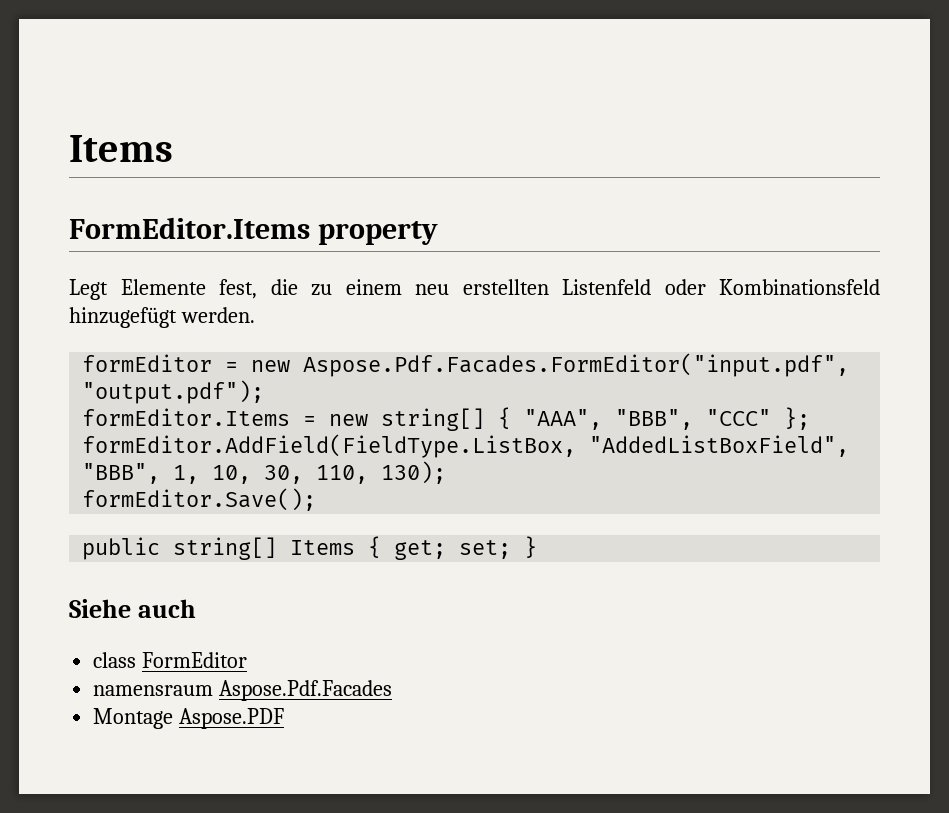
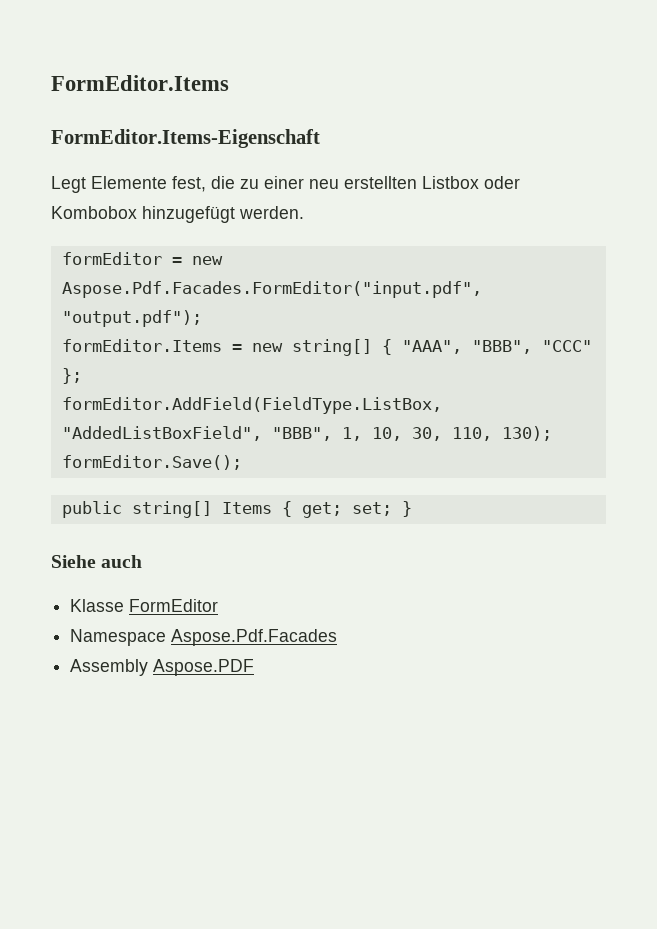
[69,135,173,162] [69,217,438,245] Items // FormEditor.Items property -> [51,75,229,91] [51,129,320,148] FormEditor.Items // FormEditor.Items-Eigenschaft
[345,279,402,295] einem -> [264,176,304,189] einer
[562,279,880,295] Listenfeld oder Kombinationsfeld -> [422,176,520,189] [51,206,137,219] Listbox oder Kombobox
[93,652,137,668] class -> [70,599,125,612] Klasse
[93,685,214,696] namensraum -> [70,629,167,646] Namespace
[93,708,174,729] Montage -> [70,659,149,676] Assembly

